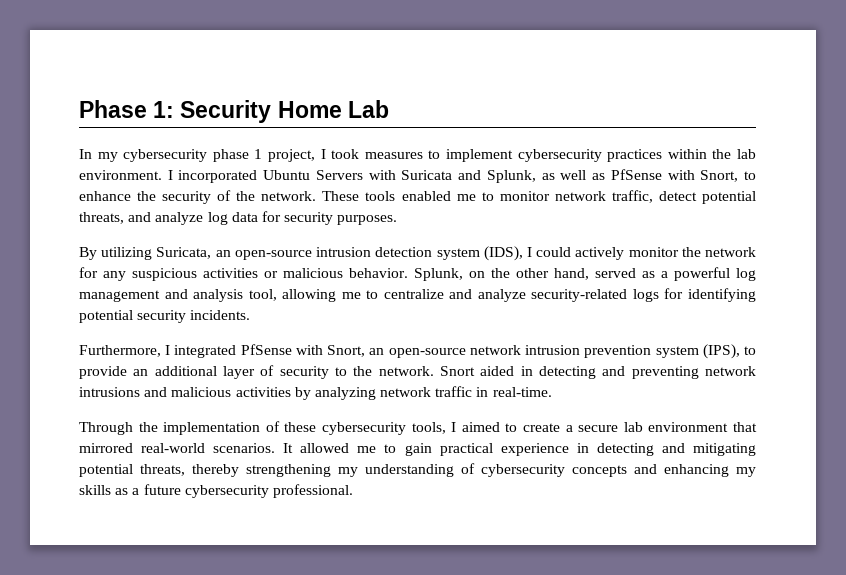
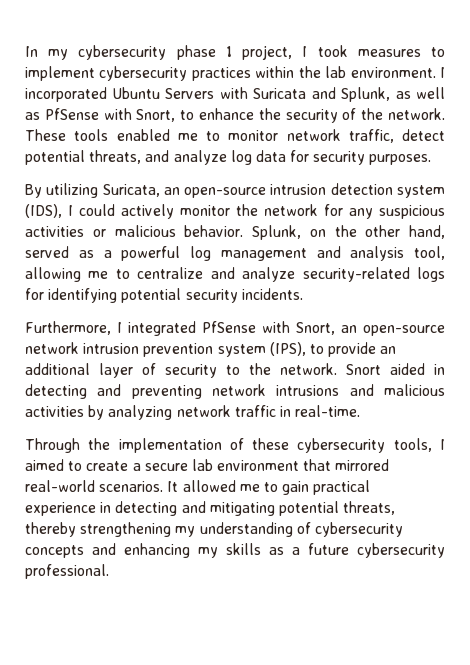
[79,100,389,123] Phase 1: Security Home Lab // -> (25, 51) none

